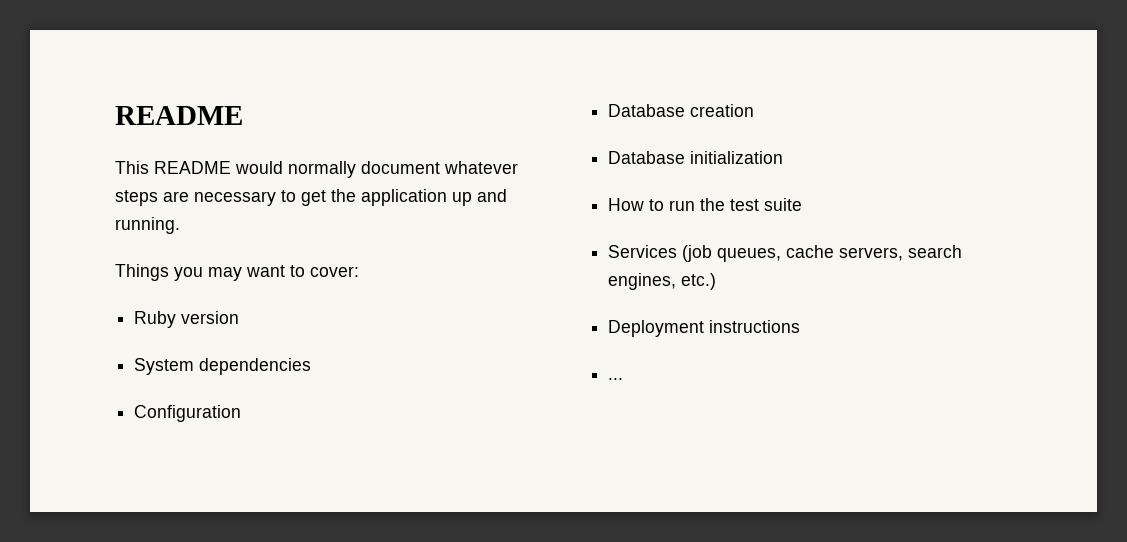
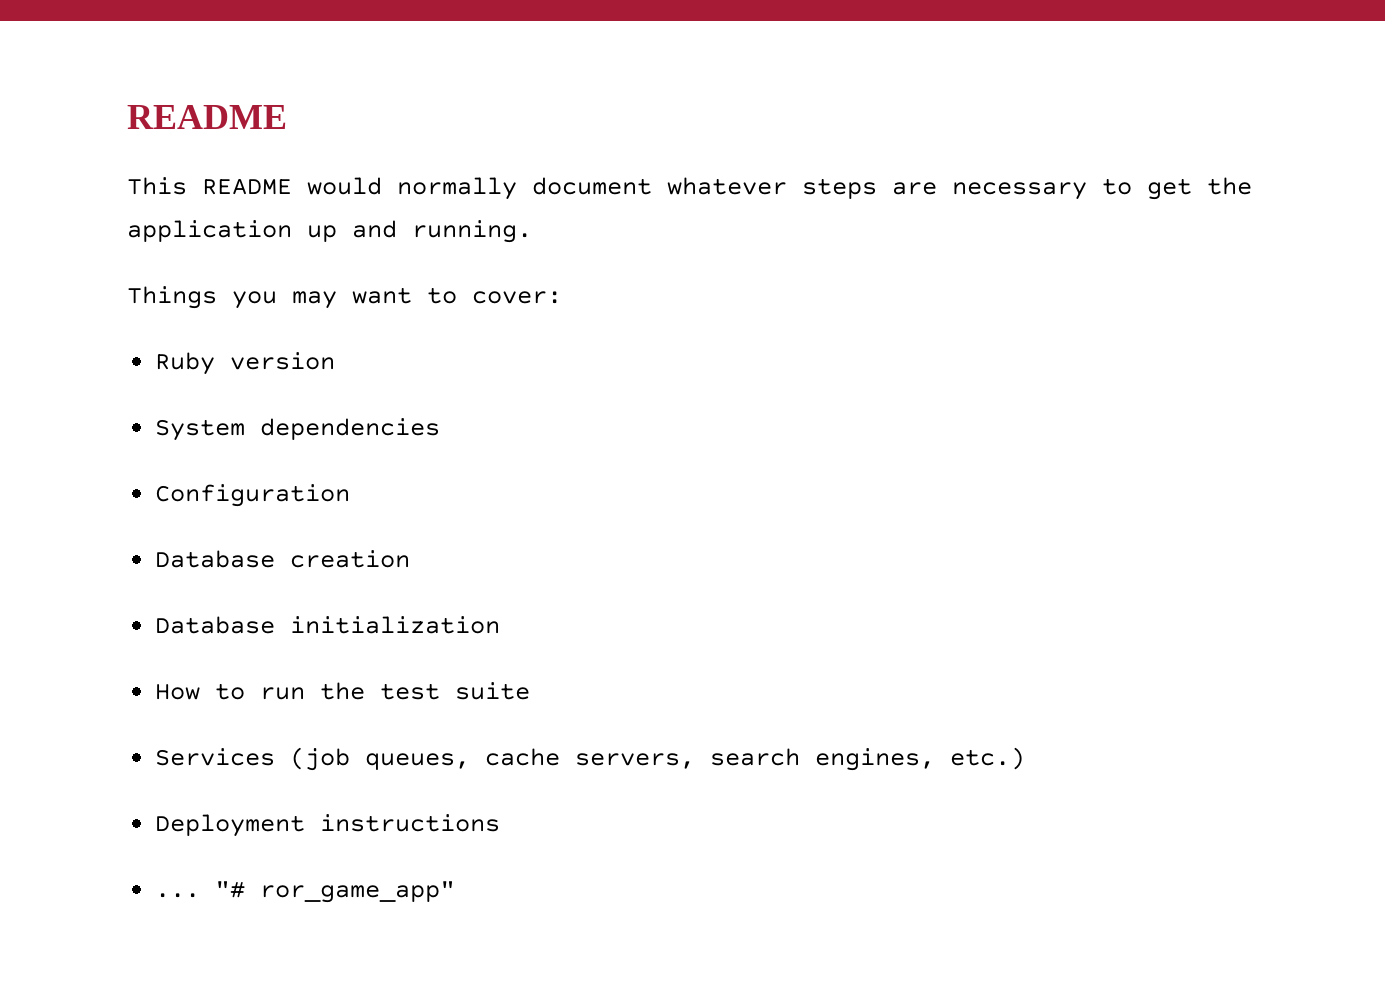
(624, 379) none -> [215,881,456,903] "# ror_game_app"

